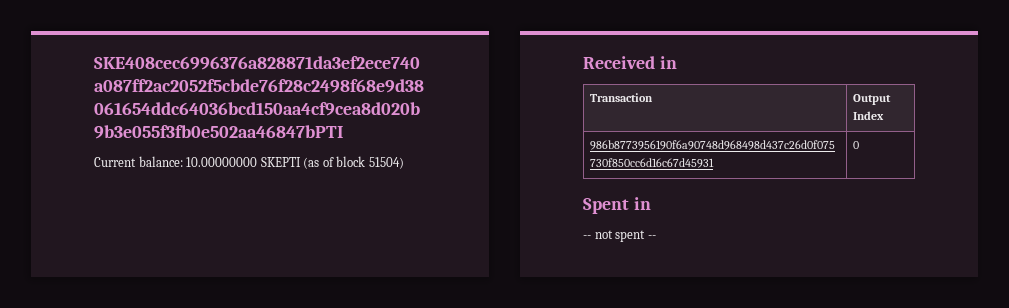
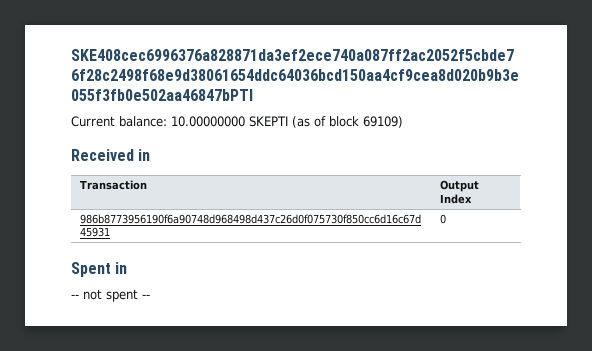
[368,157,404,169] 51504) -> [363,116,403,128] 69109)

